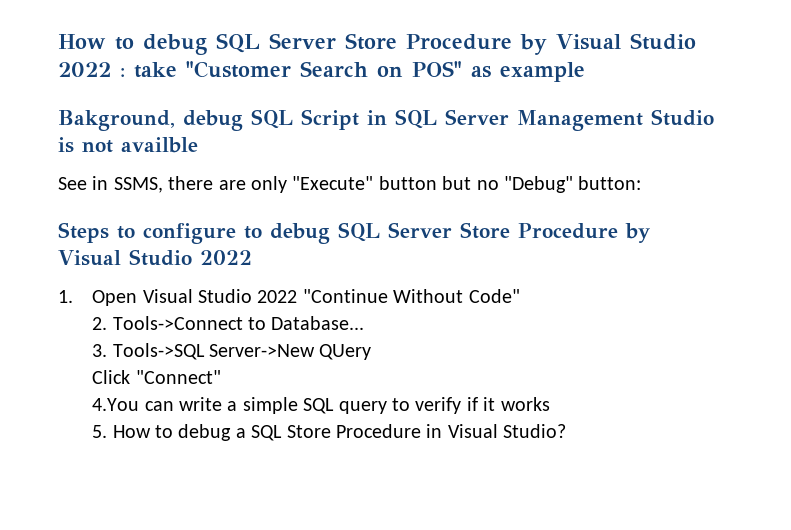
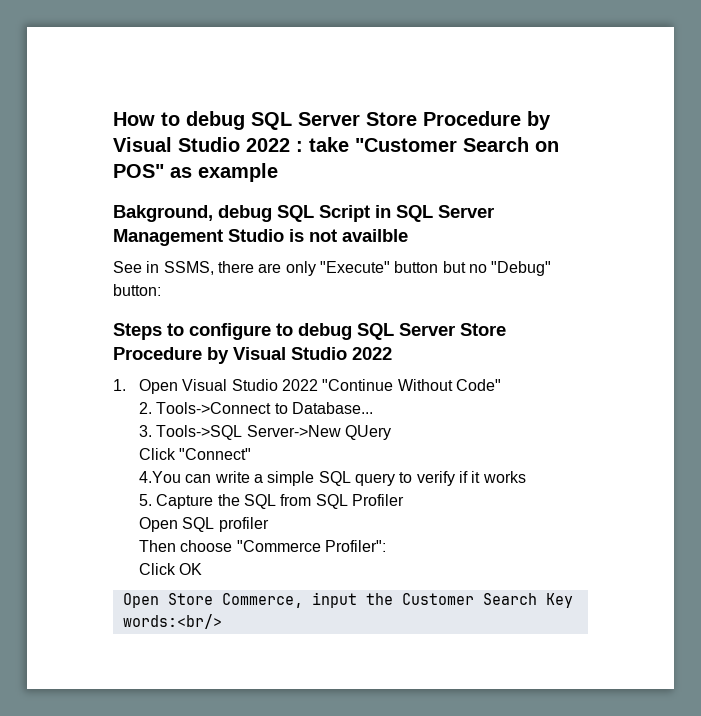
[112,424,567,441] How to debug a SQL Store Procedure in Visual Studio? -> [156,494,405,509] [139,517,269,532] [139,540,387,552] [139,563,203,575] [122,592,573,608] [122,614,222,629] Capture the SQL from SQL Profiler // Open SQL profiler // Then choose "Commerce Profiler": // Click OK // Open Store Commerce, input the Customer Search Key words:<br/>

